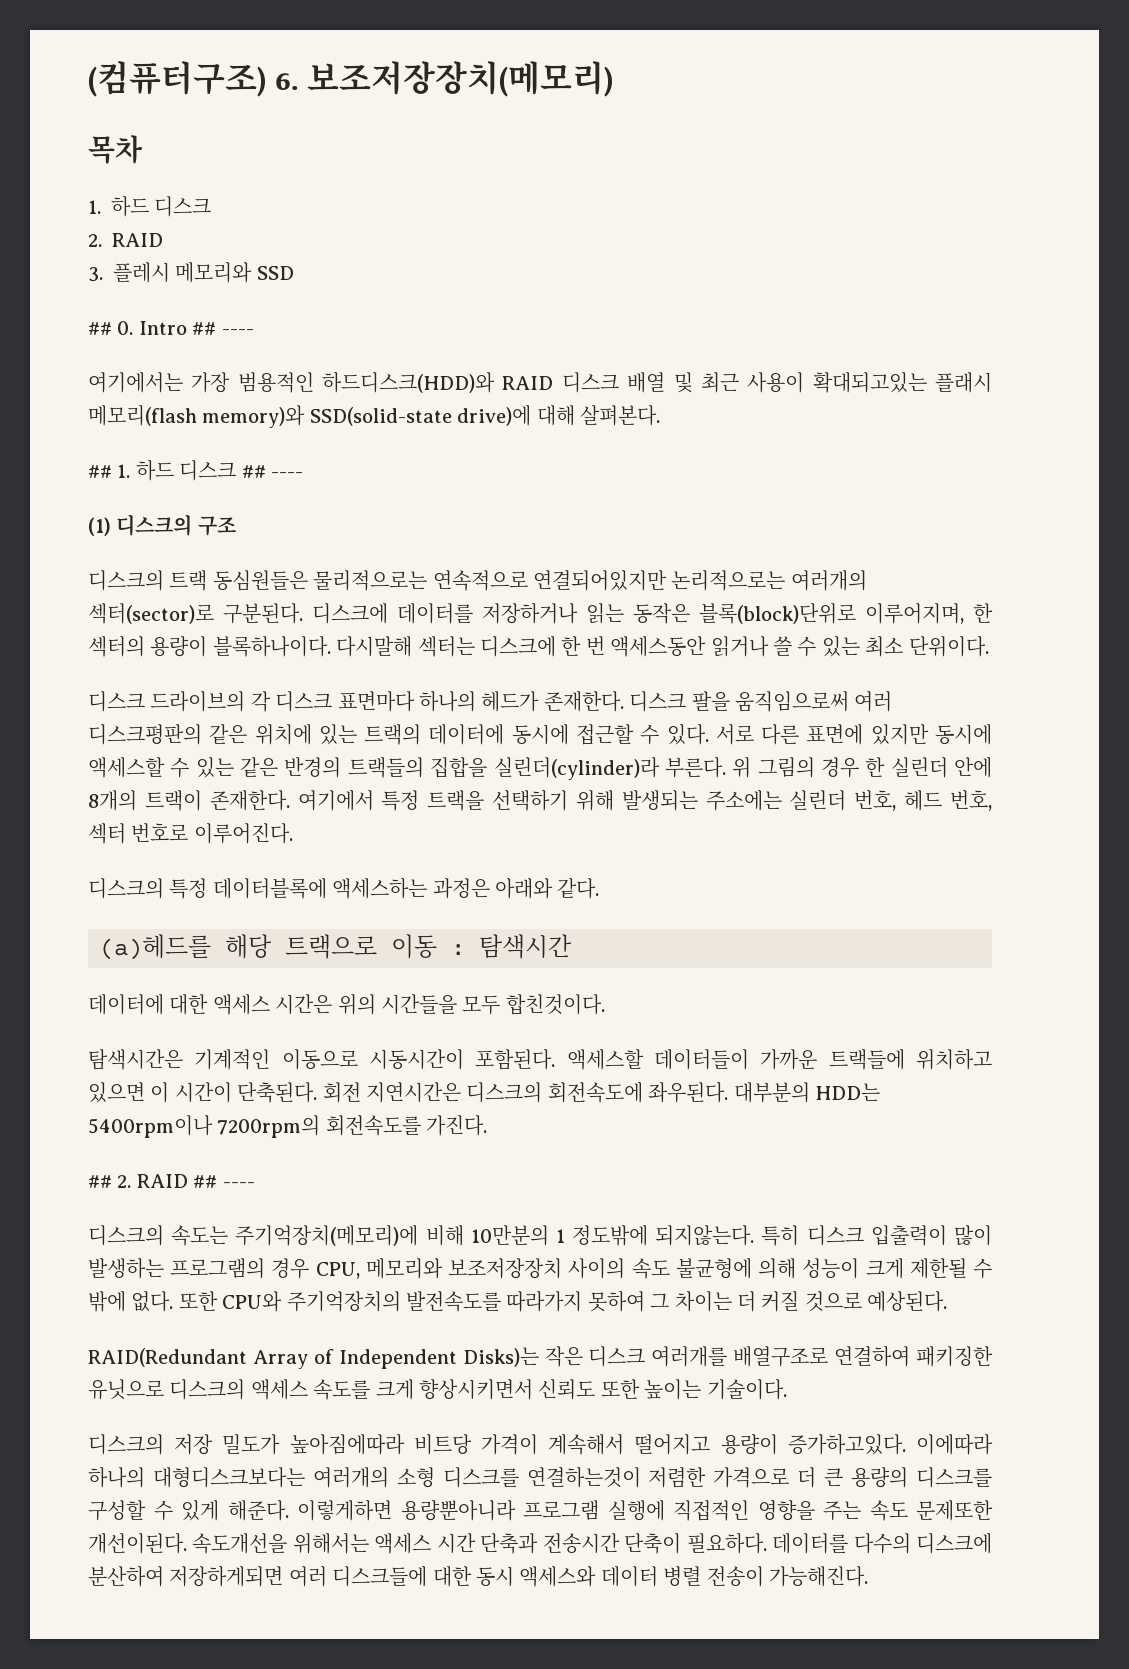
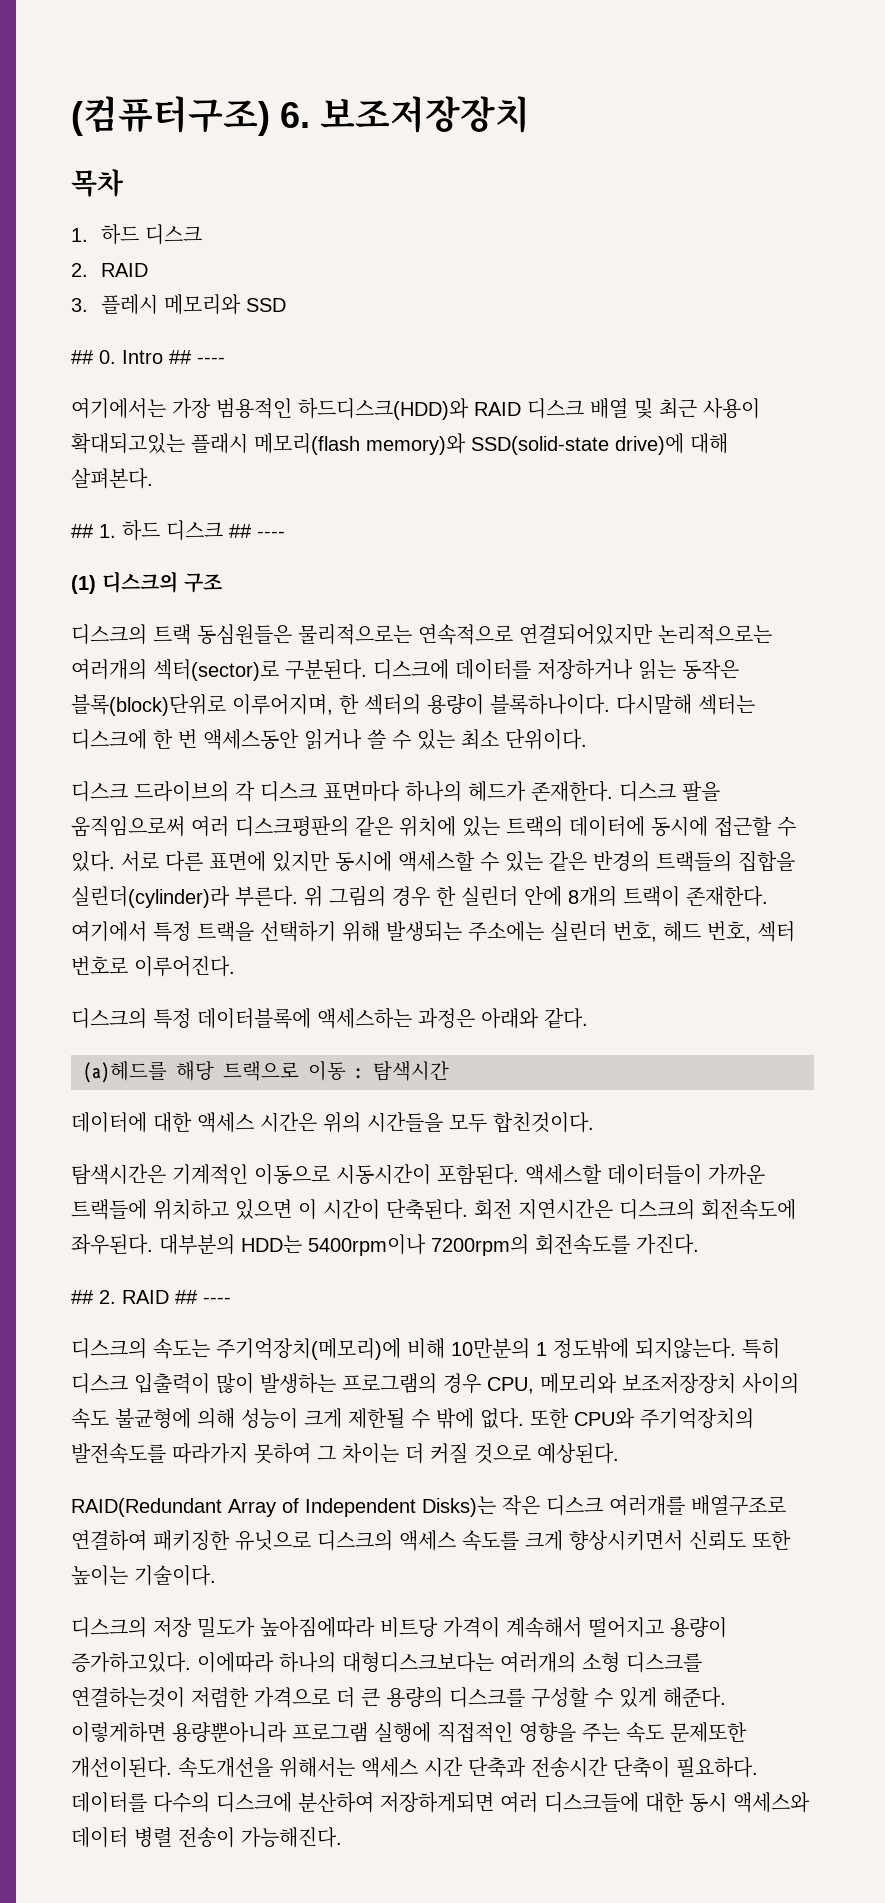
[306,61,613,97] 보조저장장치(메모리) -> [320,96,530,133] 보조저장장치

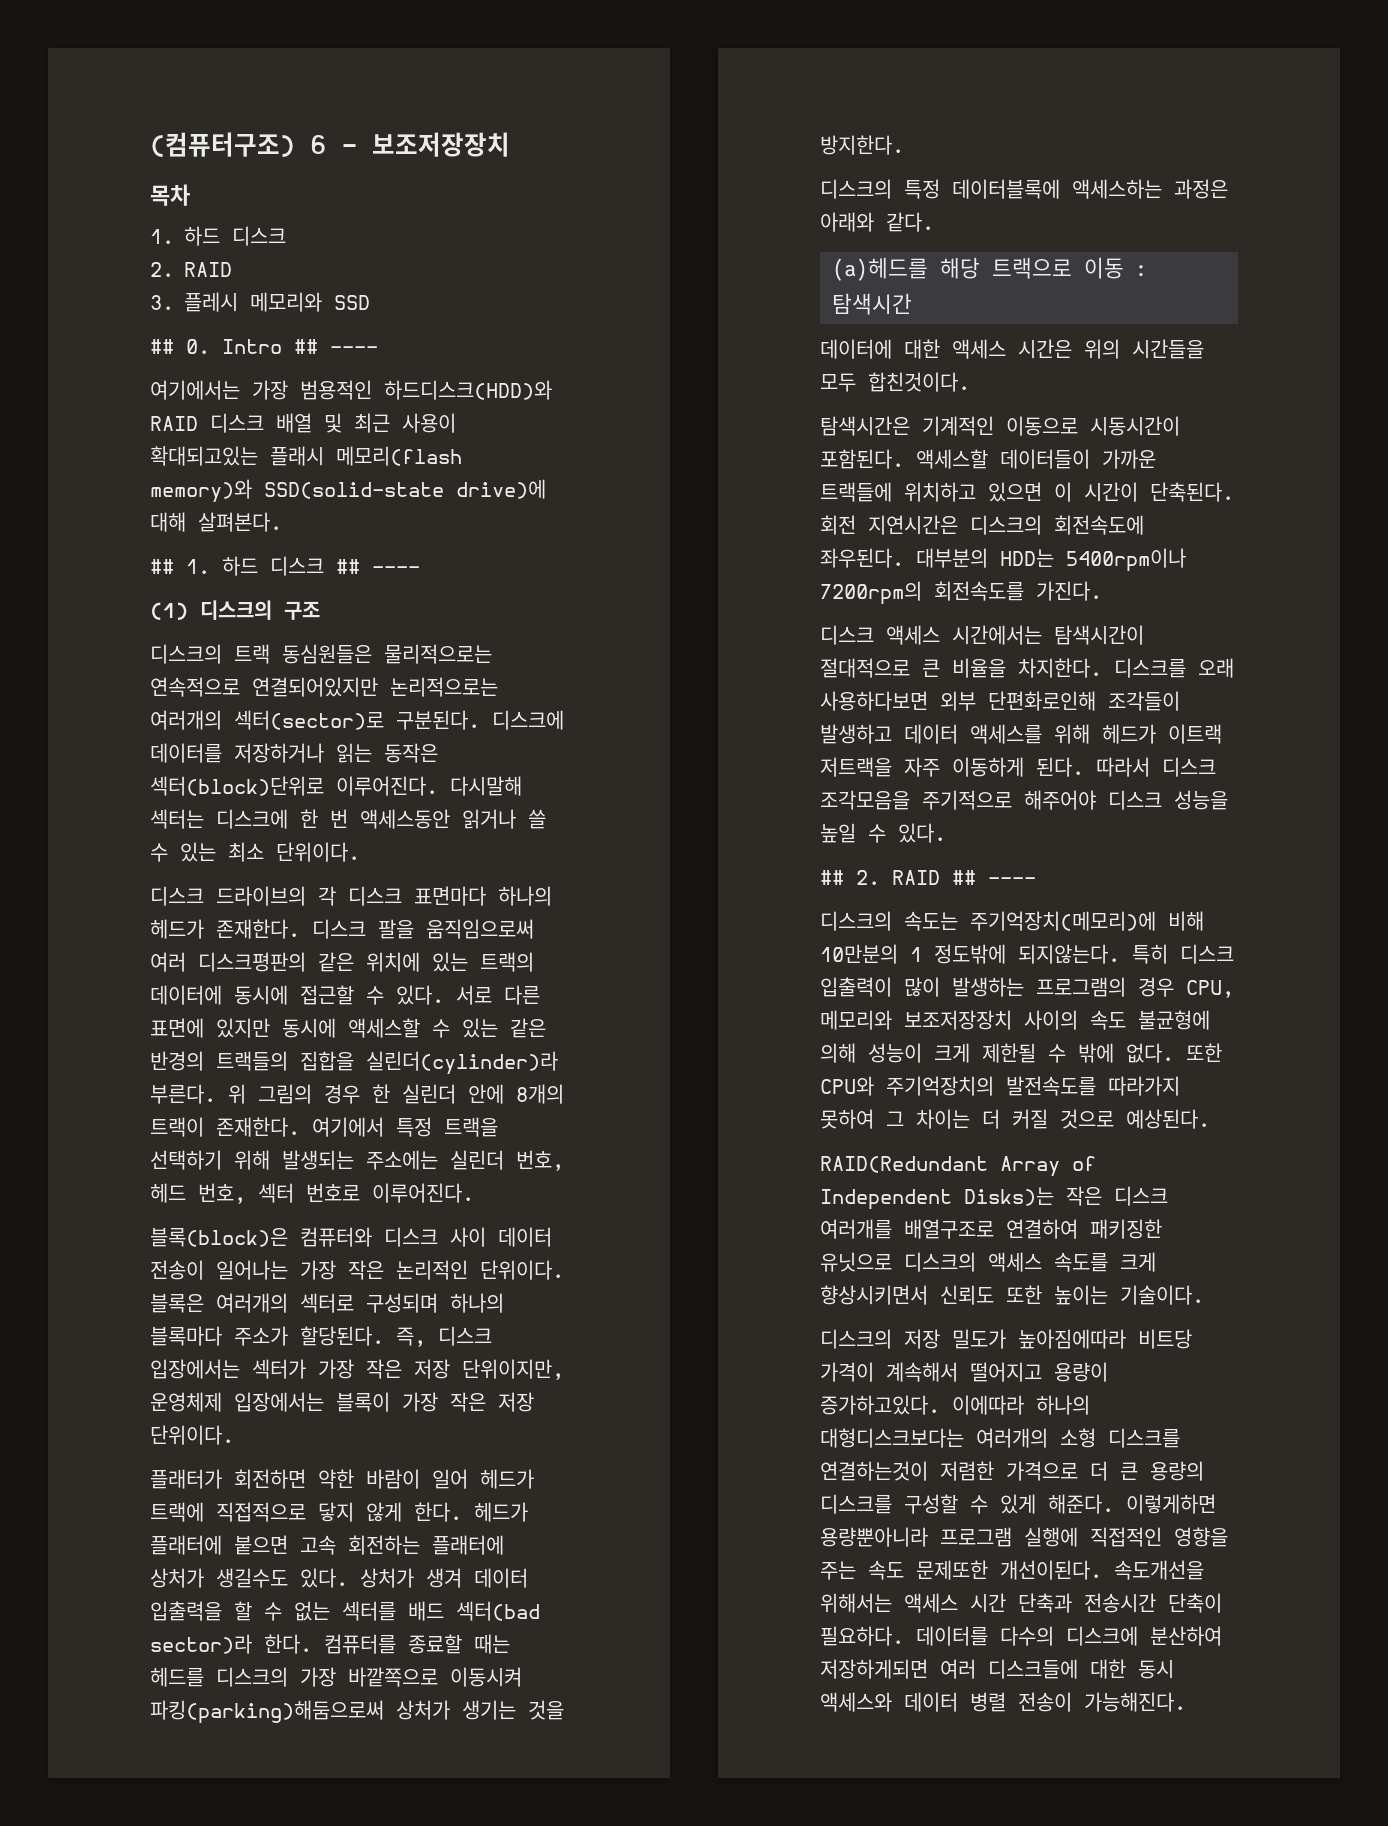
[280,102,310,128] 6. -> [310,135,357,154] 6 -
[71,694,610,716] 블록(block)단위로 이루어지며, 한 섹터의 용량이 블록하나이다. -> [150,776,438,796] 섹터(block)단위로 이루어진다.
(235, 966) none -> [150,1227,552,1247] [150,1260,564,1280] [150,1293,504,1313] [150,1326,492,1347] [150,1359,564,1380] [150,1392,534,1412] [150,1425,234,1445] [150,1469,534,1489] [150,1502,528,1522] [150,1535,504,1555] [150,1568,528,1588] [150,1601,540,1621] [150,1634,510,1654] [150,1667,522,1687] [150,1700,564,1724] [820,135,904,155] // 블록(block)은 컴퓨터와 디스크 사이 데이터 전송이 일어나는 가장 작은 논리적인 단위이다. 블록은 여러개의 섹터로 구성되며 하나의 블록마다 주소가 할당된다. 즉, 디스크 입장에서는 섹터가 가장 작은 저장 단위이지만, 운영체제 입장에서는 블록이 가장 작은 저장 단위이다. // 플래터가 회전하면 약한 바람이 일어 헤드가 트랙에 직접적으로 닿지 않게 한다. 헤드가 플래터에 붙으면 고속 회전하는 플래터에 상처가 생길수도 있다. 상처가 생겨 데이터 입출력을 할 수 없는 섹터를 배드 섹터(bad sector)라 한다. 컴퓨터를 종료할 때는 헤드를 디스크의 가장 바깥쪽으로 이동시켜 파킹(parking)해둠으로써 상처가 생기는 것을 방지한다.
(699, 1244) none -> [820,625,1144,645] [820,658,1234,678] [820,691,1180,711] [820,724,1222,744] [820,757,1216,777] [820,790,1228,810] [820,823,946,843] // 디스크 액세스 시간에서는 탐색시간이 절대적으로 큰 비율을 차지한다. 디스크를 오래 사용하다보면 외부 단편화로인해 조각들이 발생하고 데이터 액세스를 위해 헤드가 이트랙 저트랙을 자주 이동하게 된다. 따라서 디스크 조각모음을 주기적으로 해주어야 디스크 성능을 높일 수 있다.

